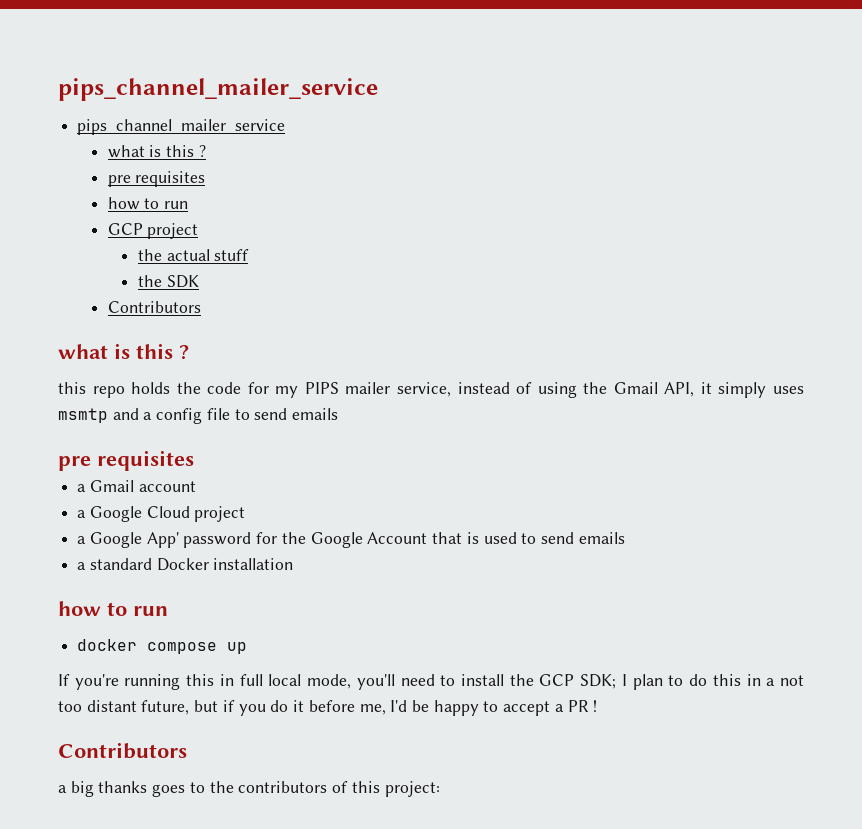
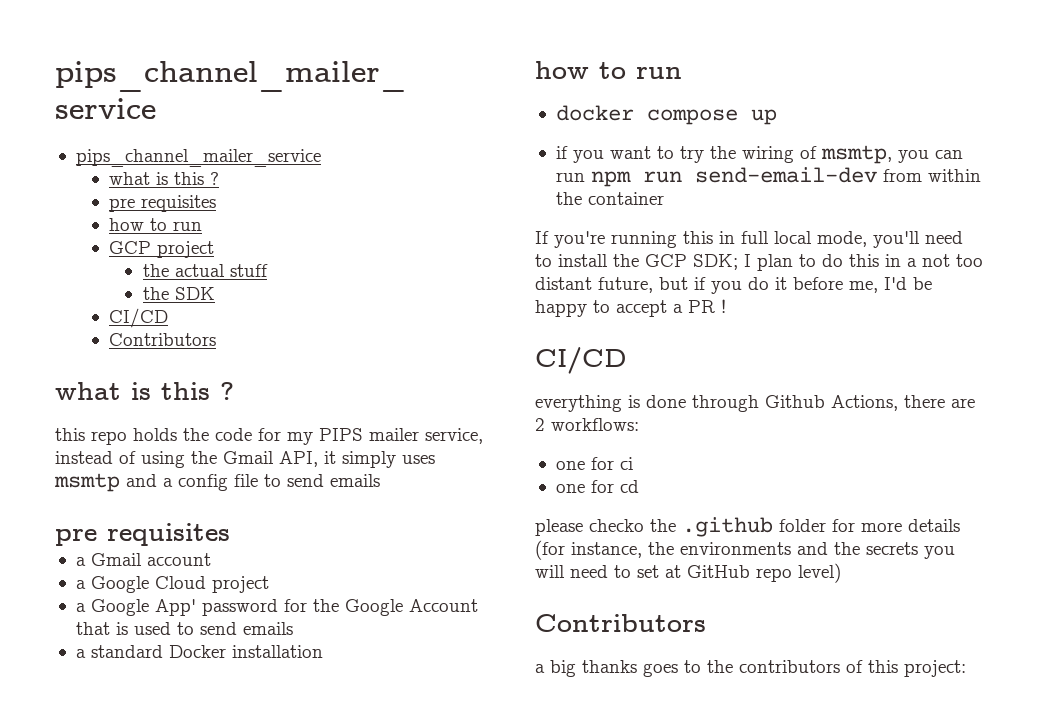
(199, 281) none -> [109,308,169,328] // CI/CD
(248, 648) none -> [555,145,963,164] [555,167,981,187] [555,192,664,205] // if you want to try the wiring of msmtp, you can run npm run send-email-dev from within the container
(598, 706) none -> [535,347,627,374] [535,395,975,412] [535,418,639,431] [555,457,633,470] [555,480,639,493] [535,517,960,537] [535,540,955,560] [535,563,841,583] // CI/CD // everything is done through Github Actions, there are 2 workflows: // one for ci // one for cd // please checko the .github folder for more details (for instance, the environments and the secrets you will need to set at GitHub repo level)

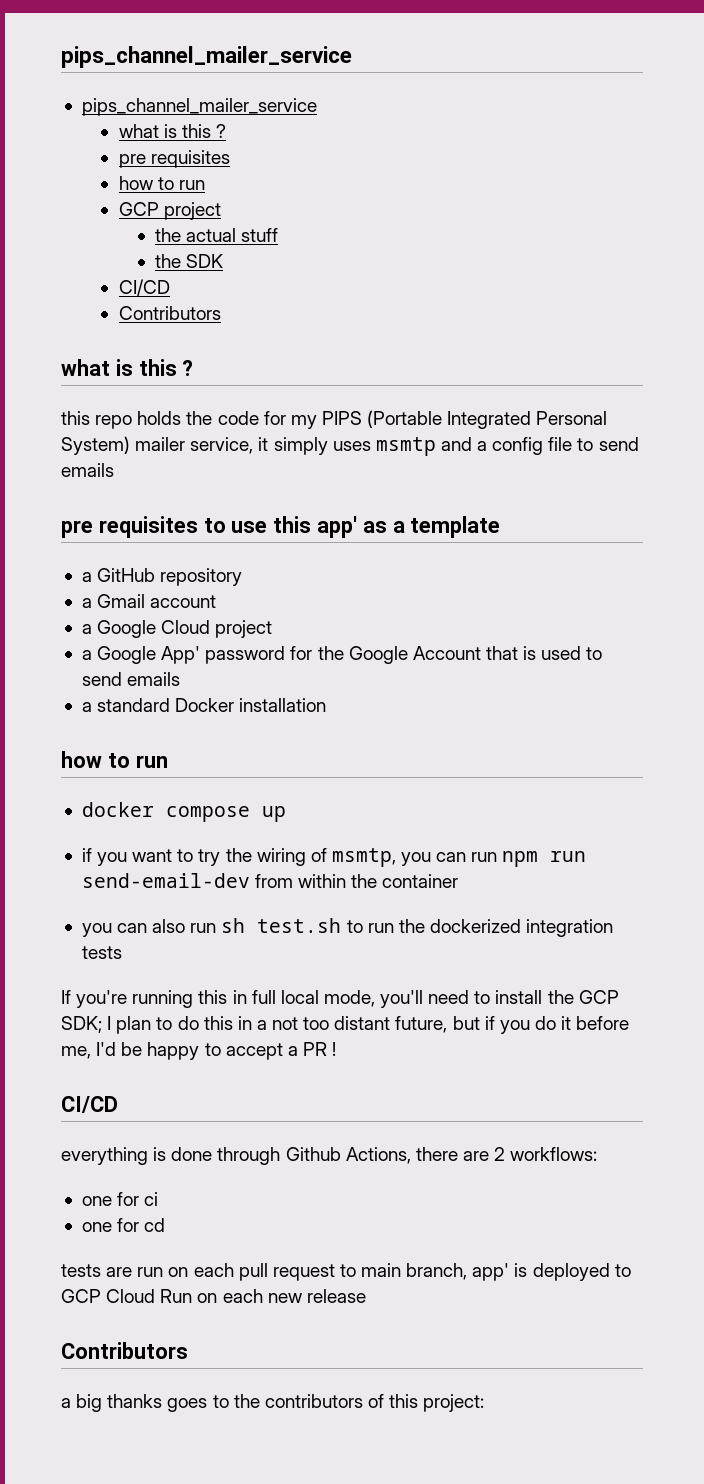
[369,428,483,444] [55,451,318,468] mailer service, instead of using the Gmail API, -> [367,410,608,429] [61,436,254,455] (Portable Integrated Personal System) mailer service,
(230, 534) none -> [203,516,501,538] [81,568,243,586] to use this app' as a template // a GitHub repository
(664, 198) none -> [81,918,614,937] [81,946,122,959] // you can also run sh test.sh to run the dockerized integration tests
[535,517,960,537] [535,540,955,560] [535,563,841,583] please checko the .github folder for more details (for instance, the environments and the secrets you will need to set at GitHub repo level) -> [61,1263,631,1281] [61,1289,366,1303] tests are run on each pull request to main branch, app' is deployed to GCP Cloud Run on each new release

